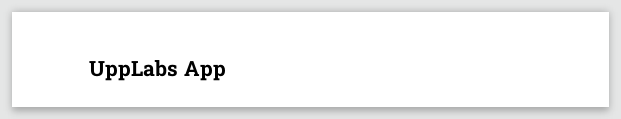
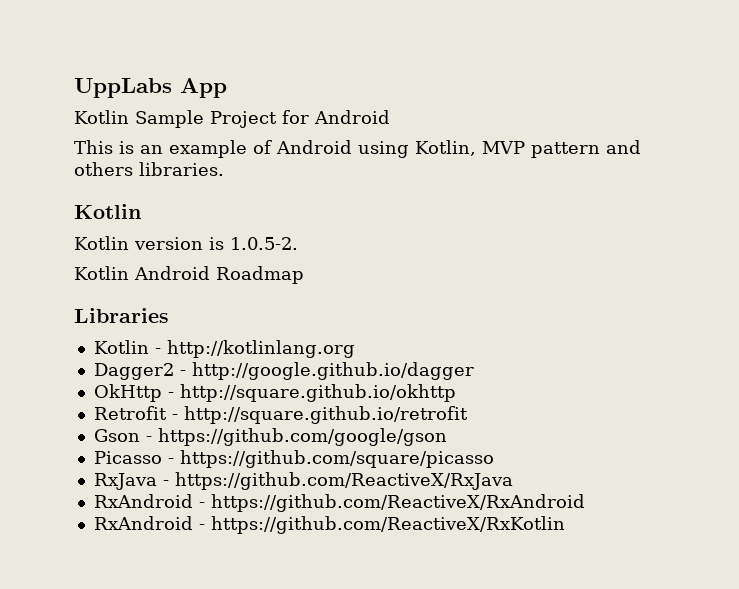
(226, 71) none -> [74,110,390,128] [74,140,641,158] [74,162,224,176] [74,204,141,219] [74,236,298,250] [74,266,304,284] [74,308,169,323] [93,340,355,358] [93,362,474,380] [93,384,456,402] [93,406,468,424] [93,428,447,446] [93,450,494,468] [93,472,513,490] [93,494,585,512] [93,516,565,534] // Kotlin Sample Project for Android // This is an example of Android using Kotlin, MVP pattern and others libraries. // Kotlin // Kotlin version is 1.0.5-2. // Kotlin Android Roadmap // Libraries // Kotlin - http://kotlinlang.org // Dagger2 - http://google.github.io/dagger // OkHttp - http://square.github.io/okhttp // Retrofit - http://square.github.io/retrofit // Gson - https://github.com/google/gson // Picasso - https://github.com/square/picasso // RxJava - https://github.com/ReactiveX/RxJava // RxAndroid - https://github.com/ReactiveX/RxAndroid // RxAndroid - https://github.com/ReactiveX/RxKotlin

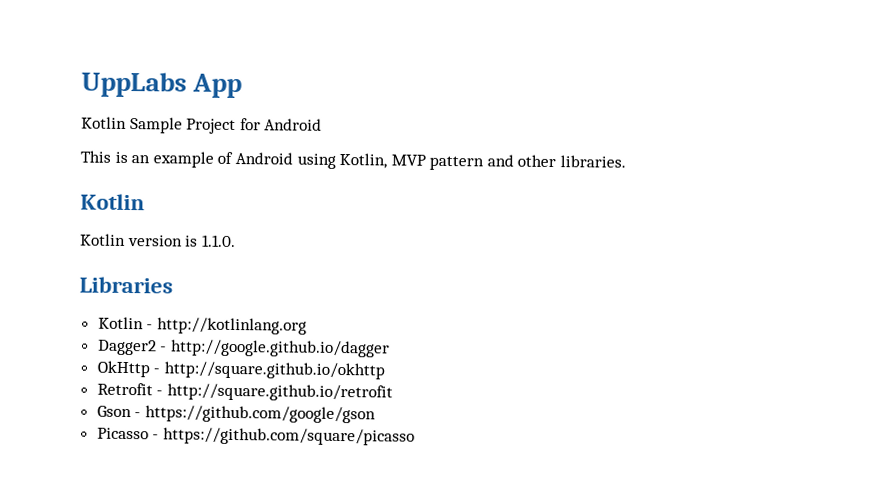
[74,162,133,176] others -> [517,154,557,168] other
[230,237,298,250] [74,266,304,284] 1.0.5-2. // Kotlin Android Roadmap -> [201,234,236,248] 1.1.0.
[93,472,513,490] [93,494,585,512] [93,516,565,534] // RxJava - https://github.com/ReactiveX/RxJava // RxAndroid - https://github.com/ReactiveX/RxAndroid // RxAndroid - https://github.com/ReactiveX/RxKotlin -> (415, 436) none

